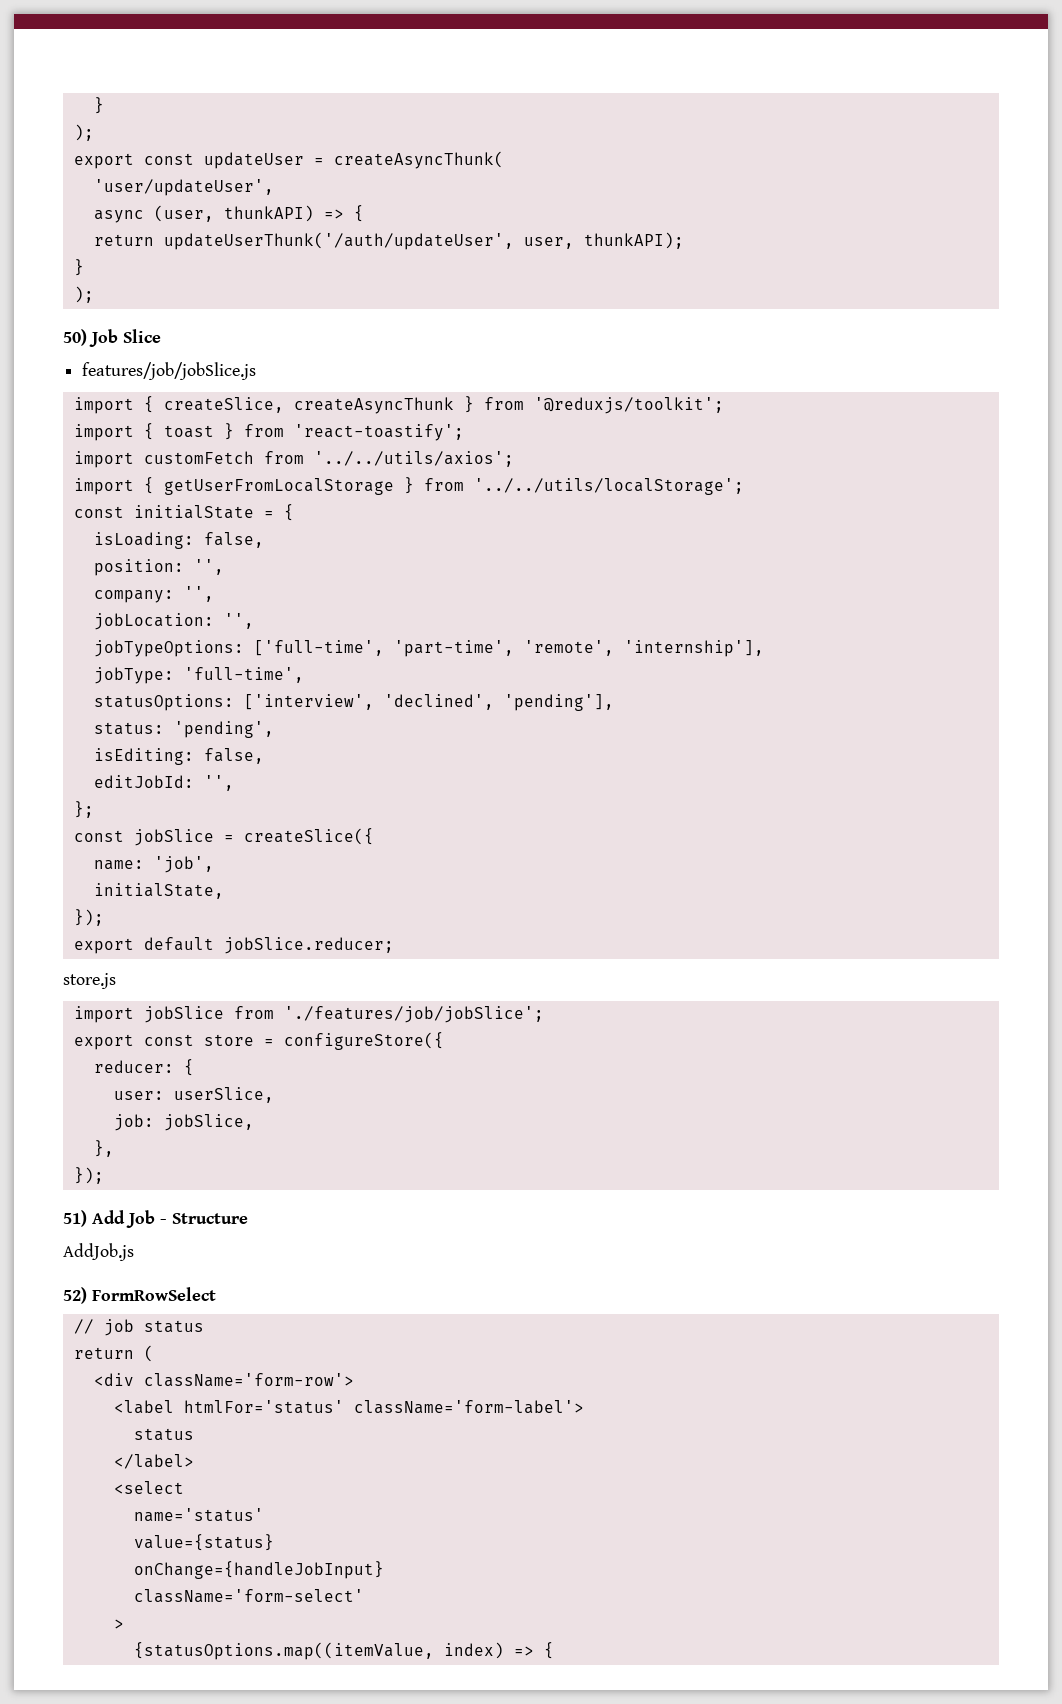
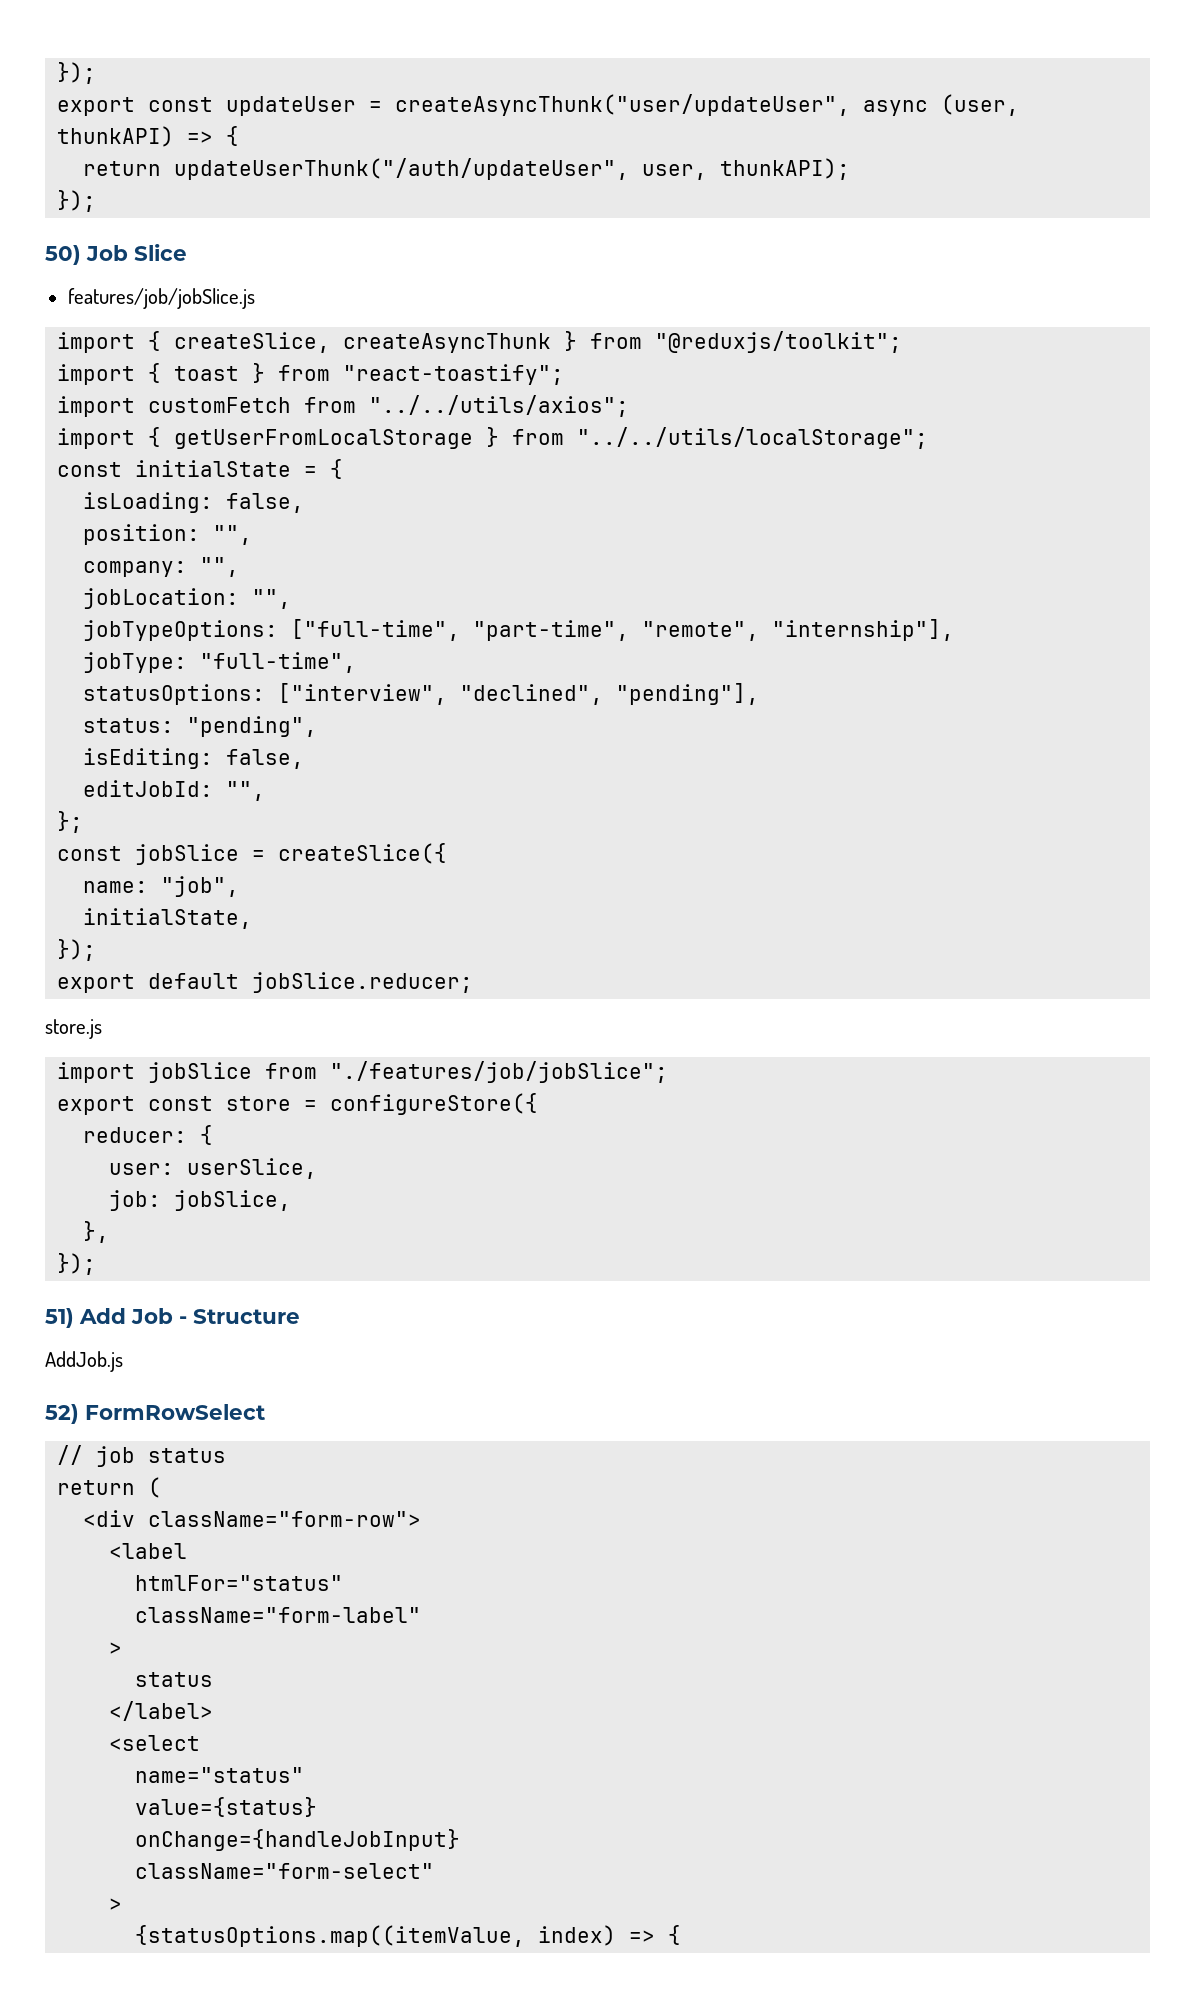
[93,97,104,114] [73,124,94,141] } // ); -> [57,62,97,84] });
[333,151,504,169] [93,179,274,196] createAsyncThunk( // 'user/updateUser', // -> [395,94,851,116] createAsyncThunk("user/updateUser",
[163,232,514,250] updateUserThunk('/auth/updateUser', -> [174,158,630,180] updateUserThunk("/auth/updateUser",
[73,259,84,276] [73,286,94,303] } // ); -> [57,190,97,212] });
[533,397,724,414] '@reduxjs/toolkit'; -> [655,331,903,353] "@reduxjs/toolkit";
[293,424,464,441] 'react-toastify'; -> [343,364,565,385] "react-toastify";
[313,451,514,467] '../../utils/axios'; -> [369,395,630,417] "../../utils/axios";
[473,478,744,495] '../../utils/localStorage'; -> [577,427,929,449] "../../utils/localStorage";
[193,559,224,575] '', -> [213,525,253,545] "",
[183,586,214,602] '', -> [200,557,240,577] "",
[223,613,254,629] '', -> [252,589,292,609] "",
[253,640,764,657] ['full-time', 'part-time', 'remote', 'internship'], -> [291,619,955,641] ["full-time", "part-time", "remote", "internship"],
[183,667,304,683] 'full-time', -> [200,652,357,673] "full-time",
[243,694,614,711] ['interview', 'declined', 'pending'], -> [278,683,760,705] ["interview", "declined", "pending"],
[173,721,274,738] 'pending', -> [187,716,318,737] "pending",
[203,775,234,791] '', -> [226,781,266,801] "",
[153,856,214,873] 'job', -> [161,876,240,897] "job",
[283,1006,544,1023] './features/job/jobSlice'; -> [330,1061,669,1083] "./features/job/jobSlice";
[143,1373,354,1387] className='form-row'> -> [148,1511,422,1527] className="form-row">
[183,1400,584,1414] htmlFor='status' className='form-label'> -> [135,1575,344,1591] [135,1607,422,1623] [109,1642,123,1655] // htmlFor="status" // className="form-label" // >
[133,1508,264,1522] name='status' -> [135,1767,305,1783] name="status"
[133,1589,364,1603] className='form-select' -> [135,1863,435,1879] className="form-select"

